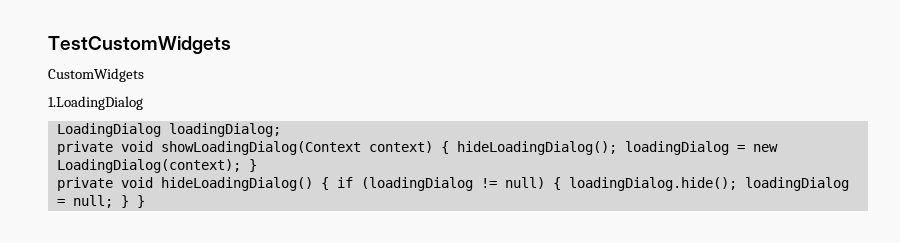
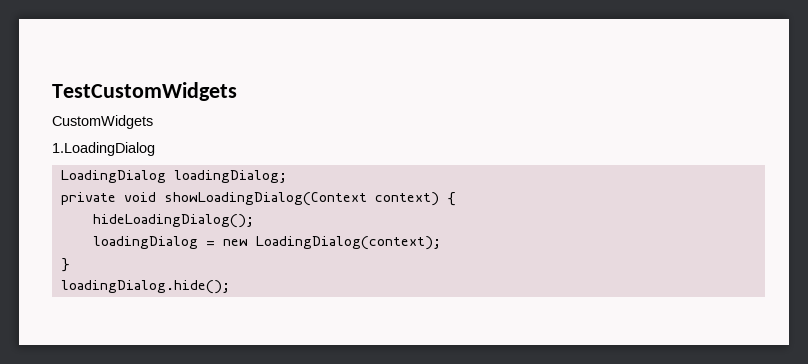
(449, 147) none -> (456, 199) //
(617, 148) none -> (254, 221) //
(241, 166) none -> (441, 243) //
[56,177,849,191] [56,195,145,208] private void hideLoadingDialog() { if (loadingDialog != null) { loadingDialog.hide(); loadingDialog = null; } } -> [60,280,230,294] loadingDialog.hide();

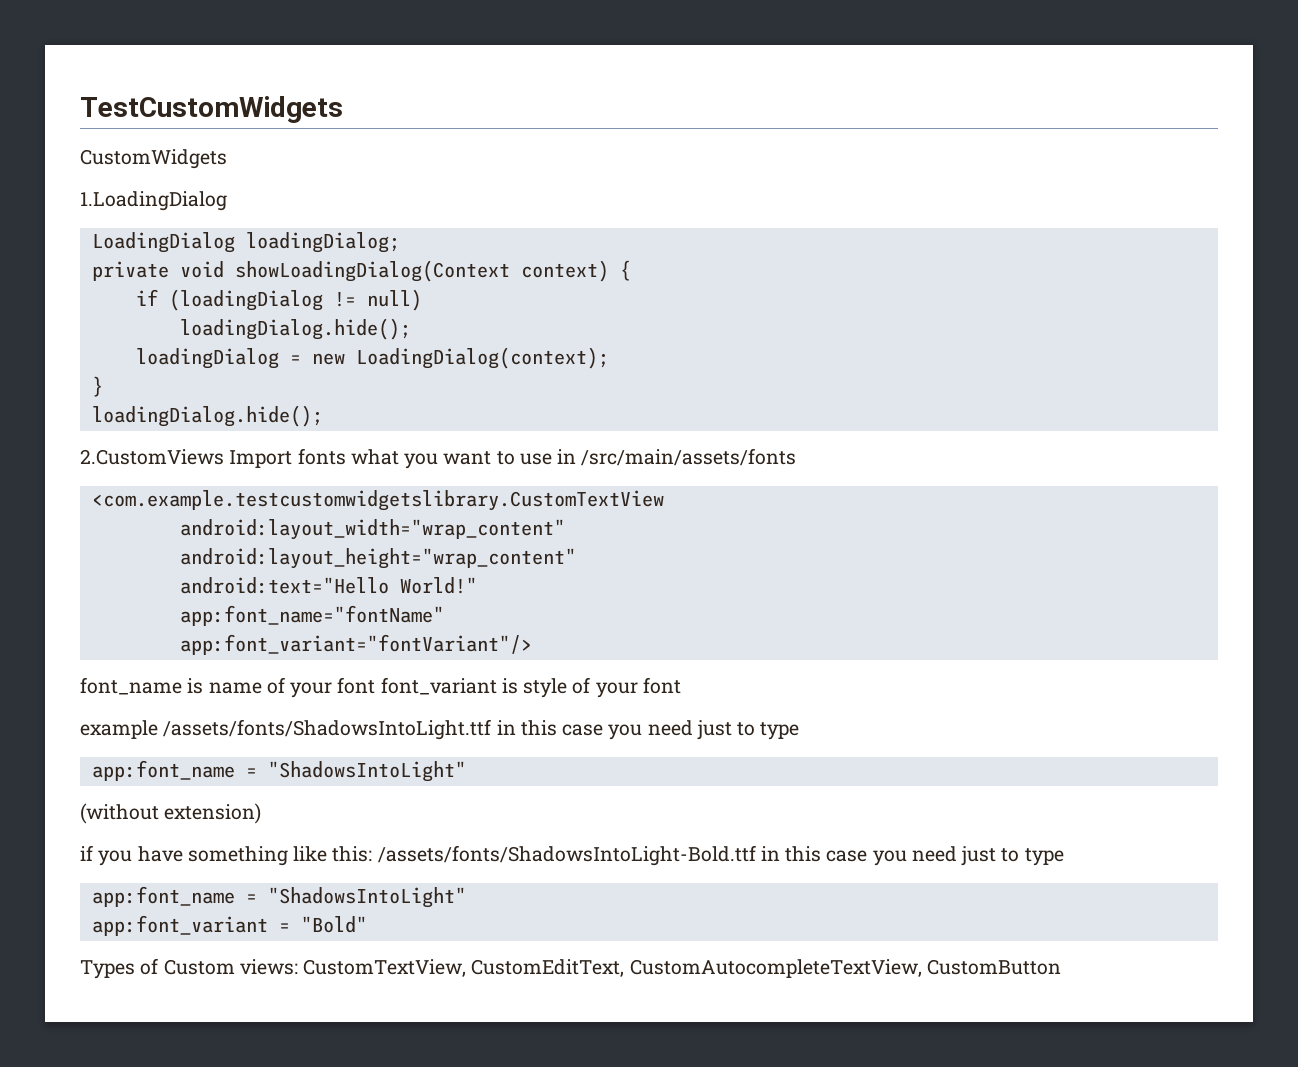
[92,214,254,228] hideLoadingDialog(); -> [135,289,422,311] [179,318,411,340] if (loadingDialog != null) // loadingDialog.hide();
(230, 287) none -> [80,448,797,469] [91,490,664,511] [179,519,565,540] [179,548,576,569] [179,577,477,594] [179,605,444,626] [179,634,532,655] [80,677,681,698] [80,719,800,740] [91,760,466,782] [80,803,262,824] [80,845,1064,866] [91,886,466,908] [91,915,367,936] [80,958,1061,979] // 2.CustomViews Import fonts what you want to use in /src/main/assets/fonts // <com.example.testcustomwidgetslibrary.CustomTextView // android:layout_width="wrap_content" // android:layout_height="wrap_content" // android:text="Hello World!" // app:font_name="fontName" // app:font_variant="fontVariant"/> // font_name is name of your font font_variant is style of your font // example /assets/fonts/ShadowsIntoLight.ttf in this case you need just to type // app:font_name = "ShadowsIntoLight" // (without extension) // if you have something like this: /assets/fonts/ShadowsIntoLight-Bold.ttf in this case you need just to type // app:font_name = "ShadowsIntoLight" // app:font_variant = "Bold" // Types of Custom views: CustomTextView, CustomEditText, CustomAutocompleteTextView, CustomButton

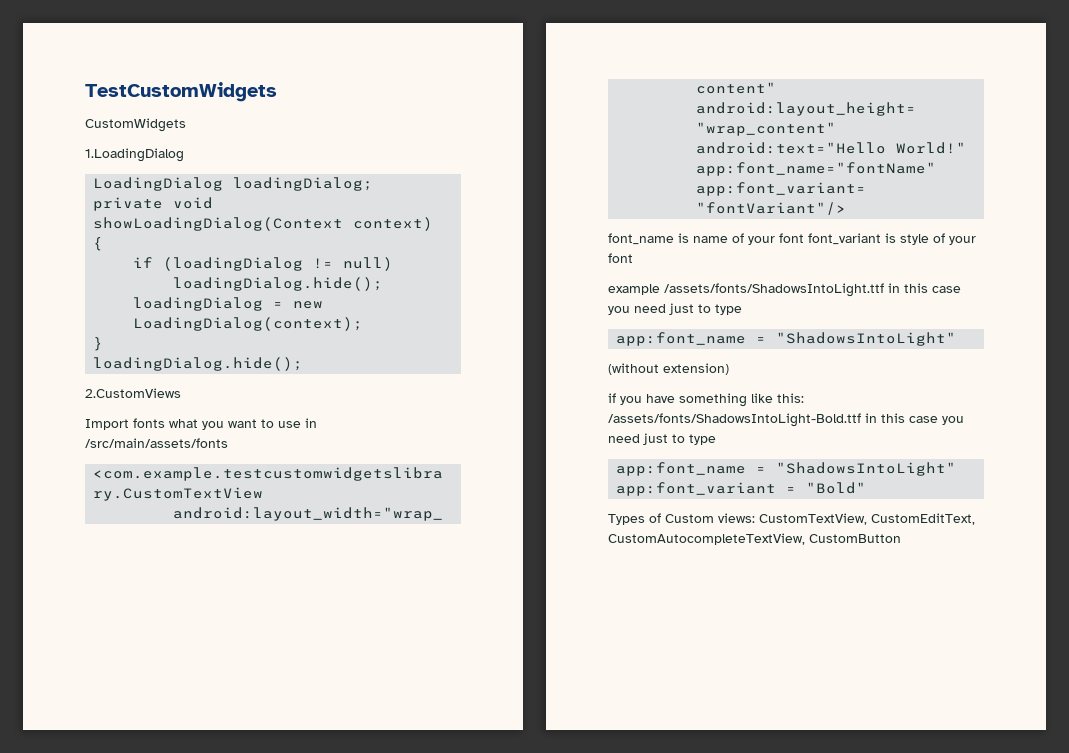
(224, 457) none -> (181, 393) //

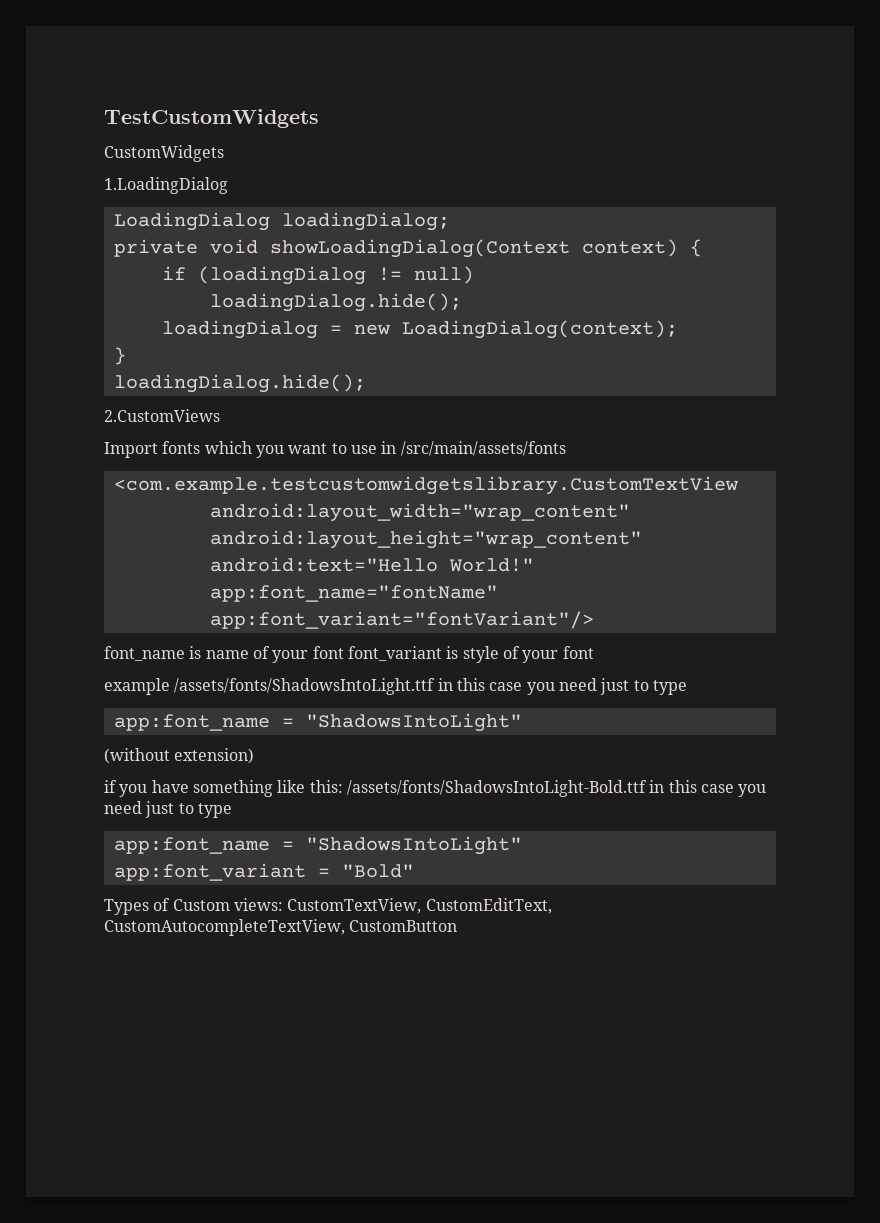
[169,419,198,428] what -> [204,441,252,454] which

